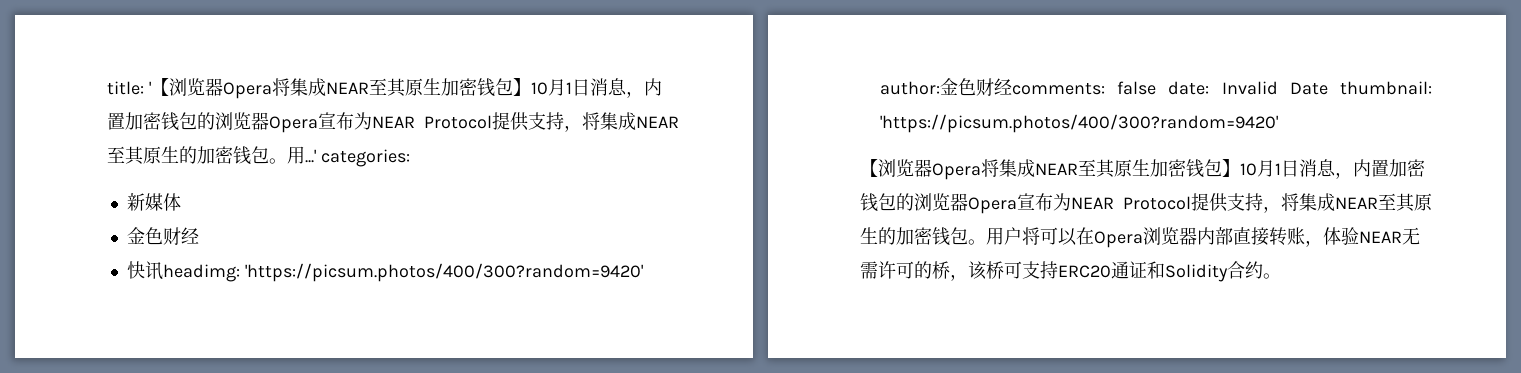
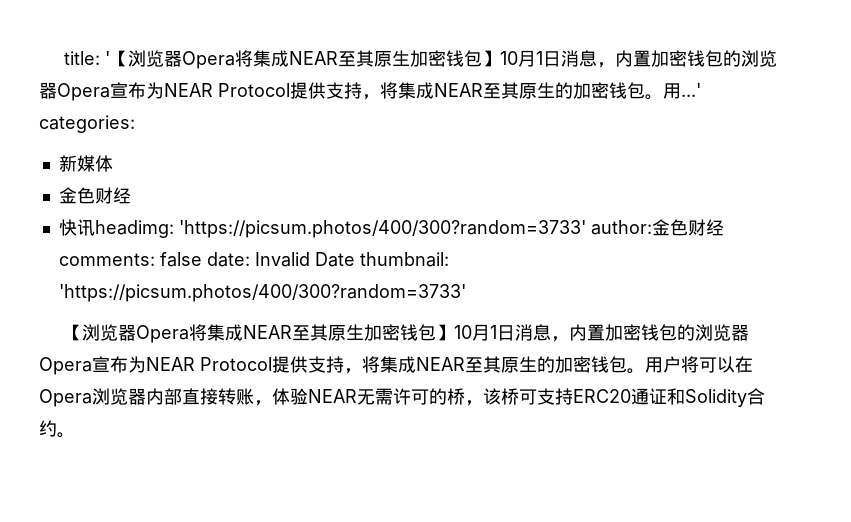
[244,263,643,282] 'https://picsum.photos/400/300?random=9420' -> [178,220,586,238] 'https://picsum.photos/400/300?random=3733'
[879,114,1278,133] 'https://picsum.photos/400/300?random=9420' -> [58,284,466,302] 'https://picsum.photos/400/300?random=3733'

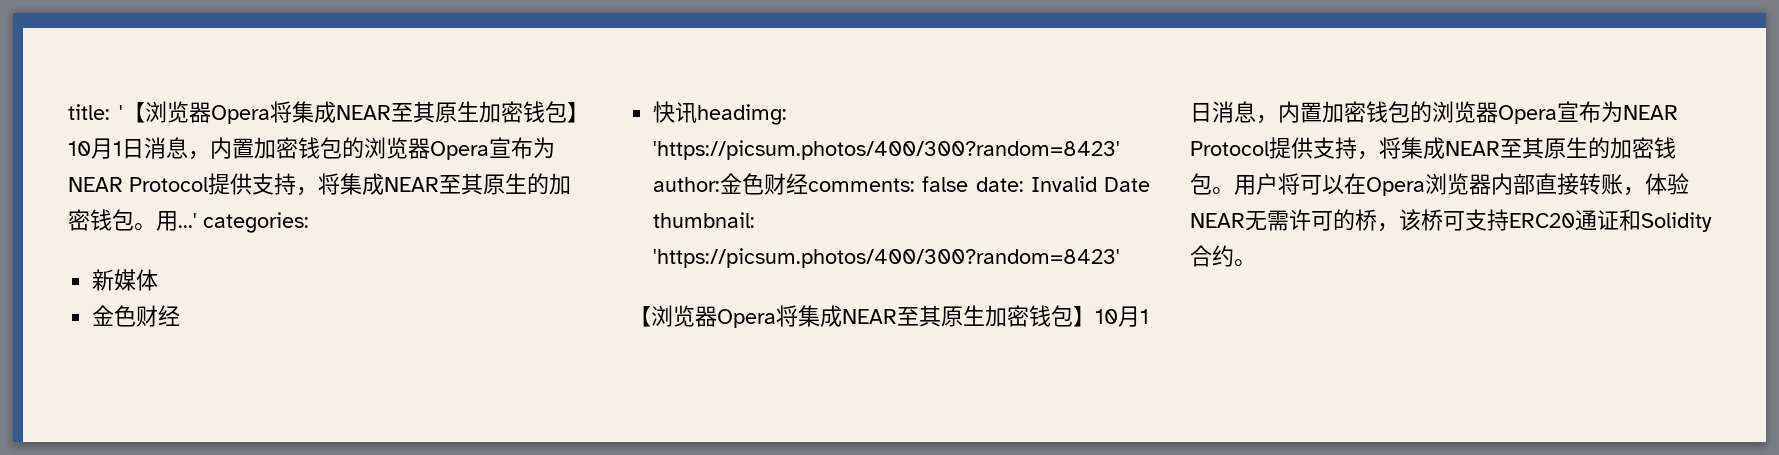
[178,220,586,238] 'https://picsum.photos/400/300?random=3733' -> [653,140,1121,160] 'https://picsum.photos/400/300?random=8423'
[58,284,466,302] 'https://picsum.photos/400/300?random=3733' -> [653,248,1121,268] 'https://picsum.photos/400/300?random=8423'

